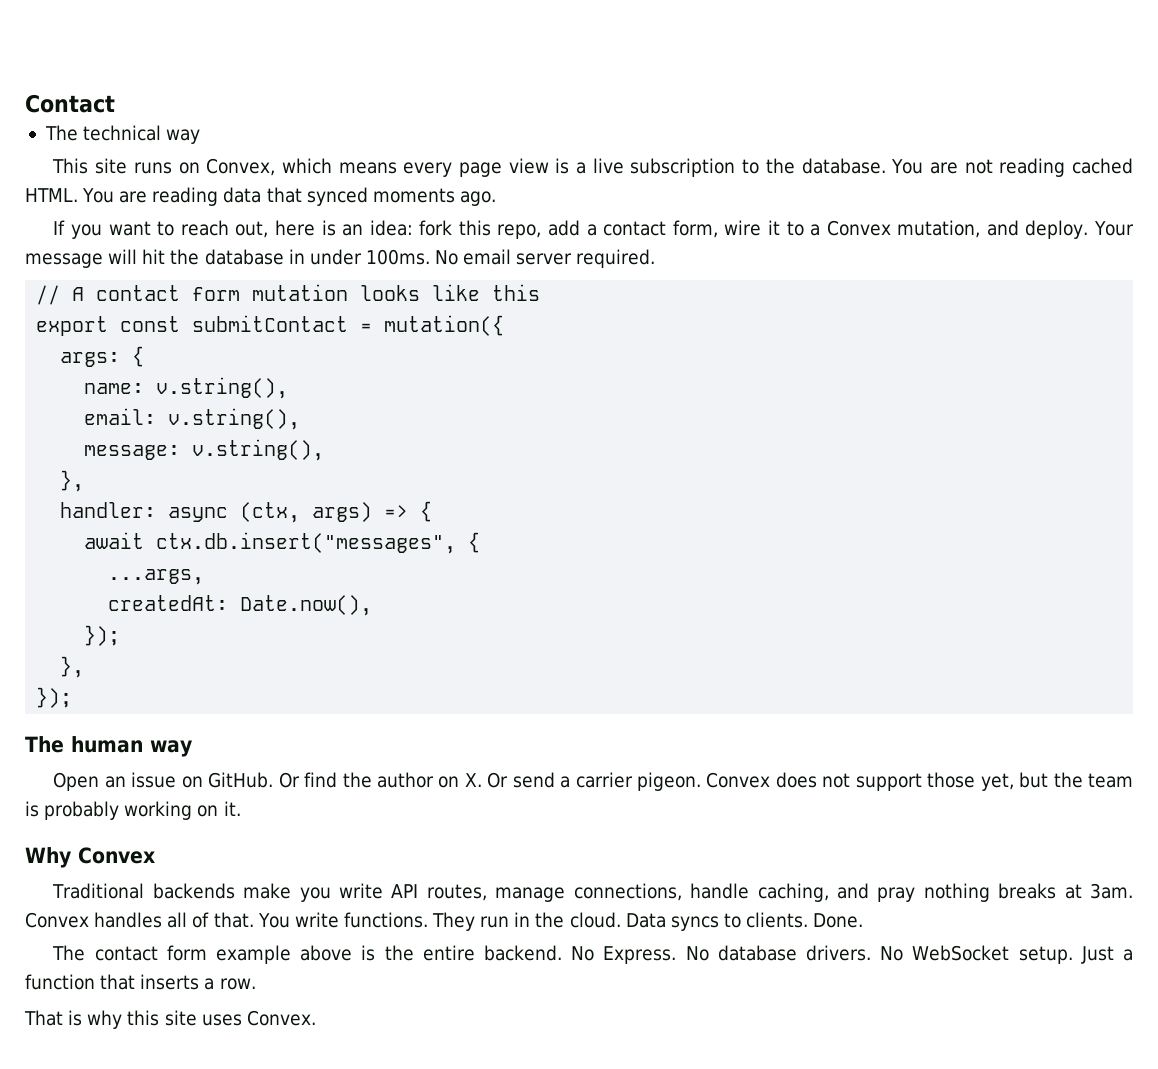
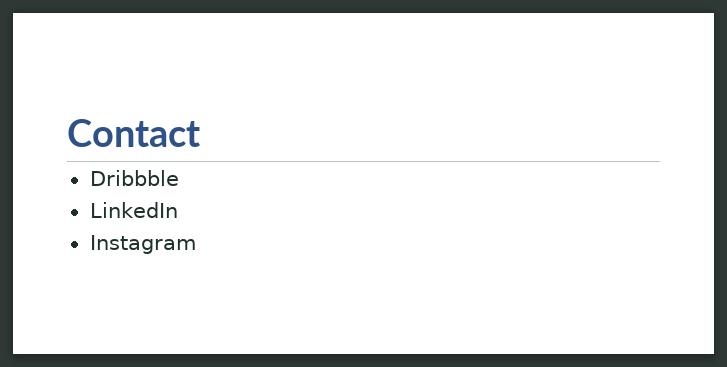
[44,125,201,144] [52,158,1133,177] [25,187,497,206] [53,220,1135,239] [25,249,656,268] [36,284,541,305] [36,315,505,336] [60,346,145,367] [84,377,289,399] [84,408,301,430] [84,439,325,461] [60,470,85,492] [60,501,433,523] [84,532,481,554] [108,569,205,585] [108,595,373,616] [84,625,121,646] [60,656,85,678] [36,687,73,708] [25,736,192,757] [53,772,1133,791] [25,801,241,820] [25,847,155,868] [52,883,1133,902] [25,912,864,931] [52,945,1133,964] [25,974,256,990] [24,1010,316,1029] The technical way // This site runs on Convex, which means every page view is a live subscription to the database. You are not reading cached HTML. You are reading data that synced moments ago. // If you want to reach out, here is an idea: fork this repo, add a contact form, wire it to a Convex mutation, and deploy. Your message will hit the database in under 100ms. No email server required. // // A contact form mutation looks like this // export const submitContact = mutation({ // args: { // name: v.string(), // email: v.string(), // message: v.string(), // }, // handler: async (ctx, args) => { // await ctx.db.insert("messages", { // ...args, // createdAt: Date.now(), // }); // }, // }); // The human way // Open an issue on GitHub. Or find the author on X. Or send a carrier pigeon. Convex does not support those yet, but the team is probably working on it. // Why Convex // Traditional backends make you write API routes, manage connections, handle caching, and pray nothing breaks at 3am. Convex handles all of that. You write functions. They run in the cloud. Data syncs to clients. Done. // The contact form example above is the entire backend. No Express. No database drivers. No WebSocket setup. Just a function that inserts a row. // That is why this site uses Convex. -> [89,170,179,186] [89,202,178,218] [89,235,196,254] Dribbble // LinkedIn // Instagram

